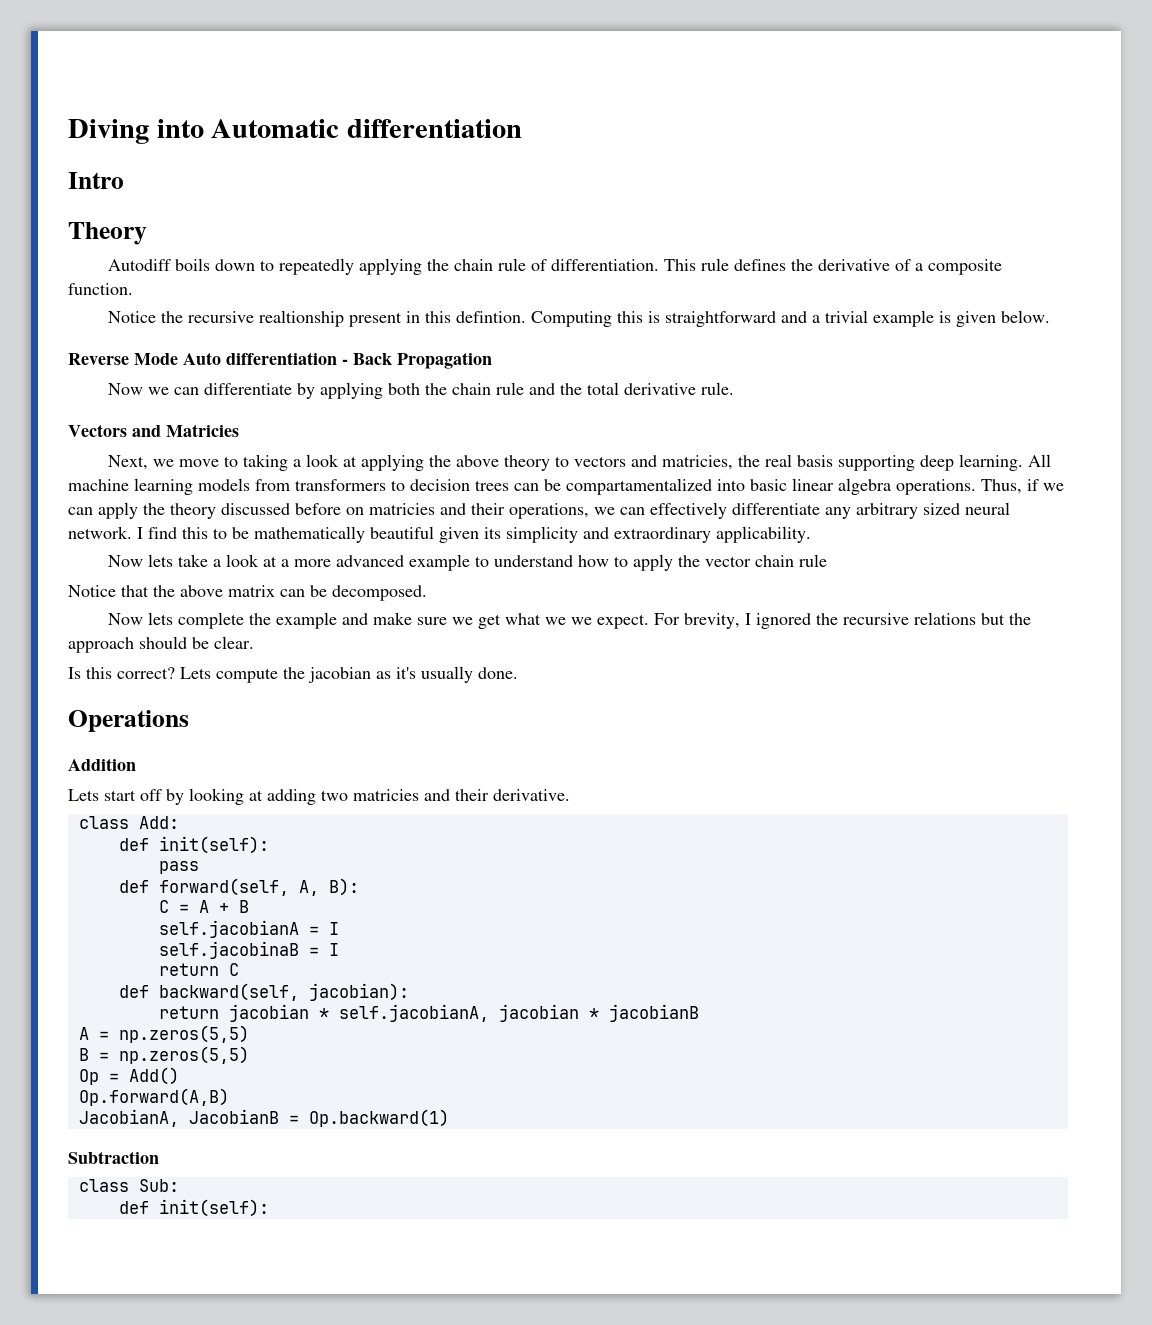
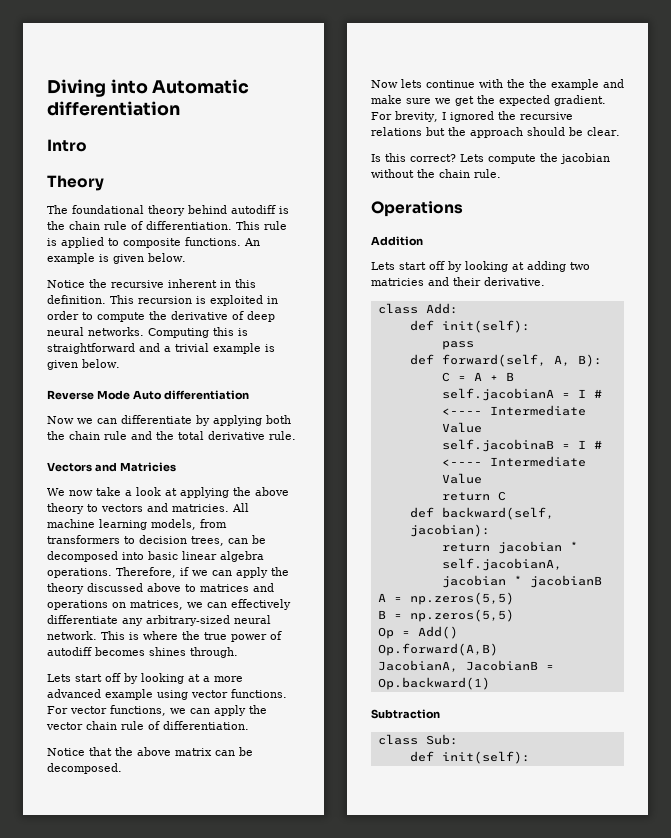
[107,258,422,275] Autodiff boils down to repeatedly applying -> [47,205,289,216] The foundational theory behind autodiff is
[733,259,1002,275] [68,283,133,295] [107,310,526,327] defines the derivative of a composite function. // Notice the recursive realtionship present in this defintion. -> [47,237,260,248] [47,253,186,264] [47,279,256,288] [47,295,278,306] [47,311,275,322] [47,327,144,336] is applied to composite functions. An example is given below. // Notice the recursive inherent in this definition. This recursion is exploited in order to compute the derivative of deep neural networks.
[342,352,492,369] - Back Propagation -> (249, 395) none
[107,454,288,471] Next, we move to taking -> [47,487,121,496] We now take
[661,454,1023,471] matricies, the real basis supporting deep learning. -> [172,504,229,512] matricies.
[198,478,250,491] models -> [151,519,196,530] models,
[475,478,712,495] trees can be compartamentalized -> [191,535,266,546] [47,551,118,562] trees, can be decomposed
[981,479,1022,494] Thus, -> [116,567,176,578] Therefore,
[295,503,589,519] before on matricies and their operations, -> [147,583,274,592] [47,600,183,610] above to matrices and operations on matrices,
[856,502,1010,519] [68,526,811,543] [107,554,259,567] arbitrary sized neural network. I find this to be mathematically beautiful given its simplicity and extraordinary applicability. // Now lets take a look -> [146,615,271,626] [47,631,282,642] [47,647,238,658] [47,673,184,684] arbitrary-sized neural network. This is where the true power of autodiff becomes shines through. // Lets start off by looking
[474,555,628,567] to understand how to -> [157,689,287,700] [47,705,210,716] using vector functions. For vector functions, we can
(827, 560) none -> [148,721,249,730] of differentiation.
[177,612,244,629] complete -> [426,79,525,88] continue with the
[504,613,649,629] what we we expect. -> [477,95,606,106] the expected gradient.
[376,666,518,683] as it's usually done. -> [371,169,501,178] without the chain rule.
(339, 928) none -> [593,389,602,398] [441,405,586,416] [441,422,482,433] # <---- Intermediate Value
(339, 949) none -> [593,440,602,449] [441,456,586,467] [441,473,482,484] # <---- Intermediate Value

